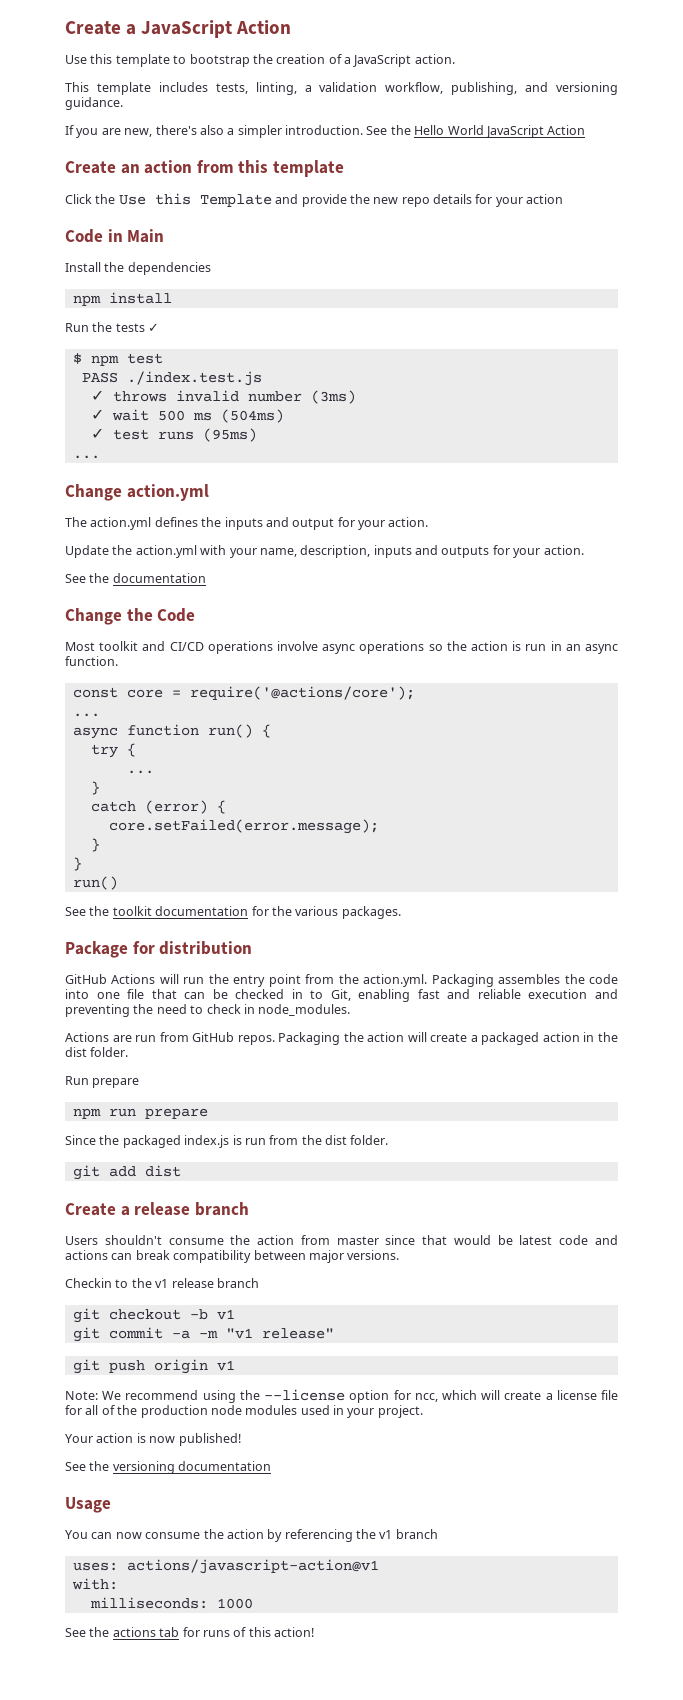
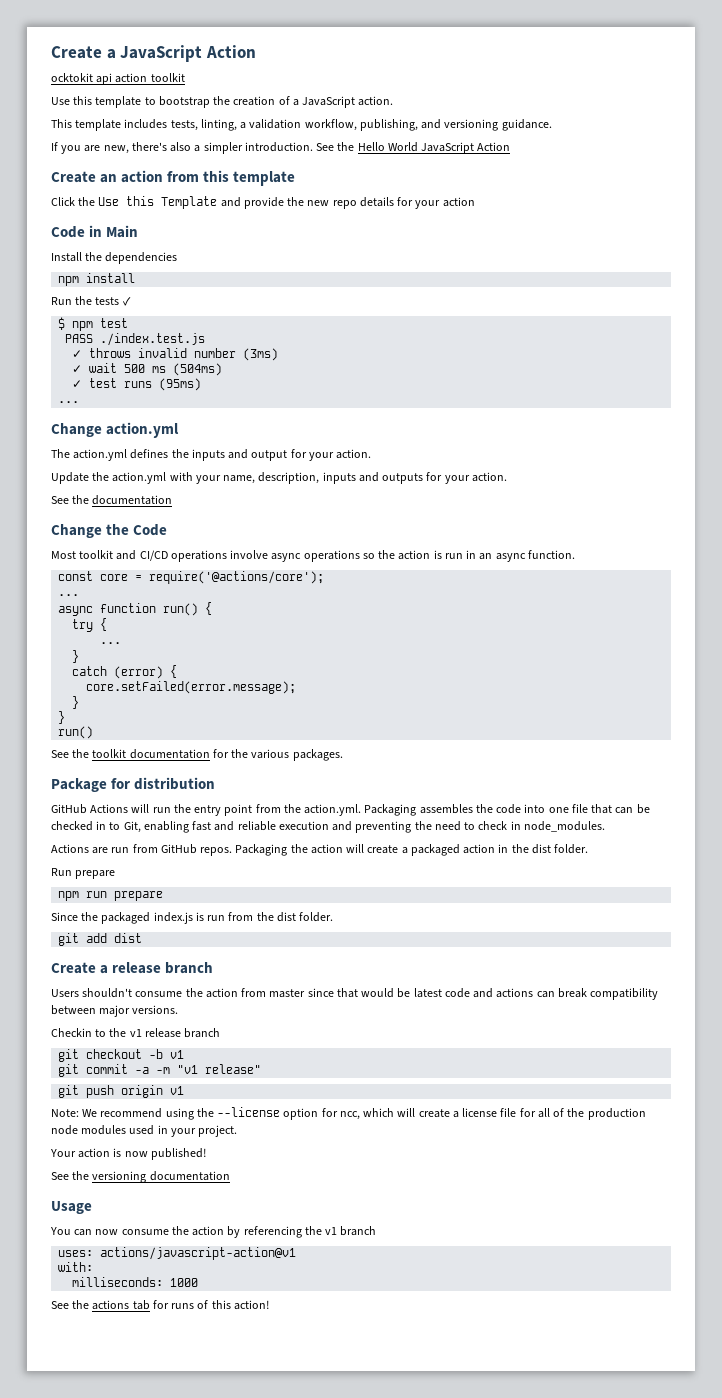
(292, 27) none -> [51,73,185,85] // ocktokit api action toolkit

